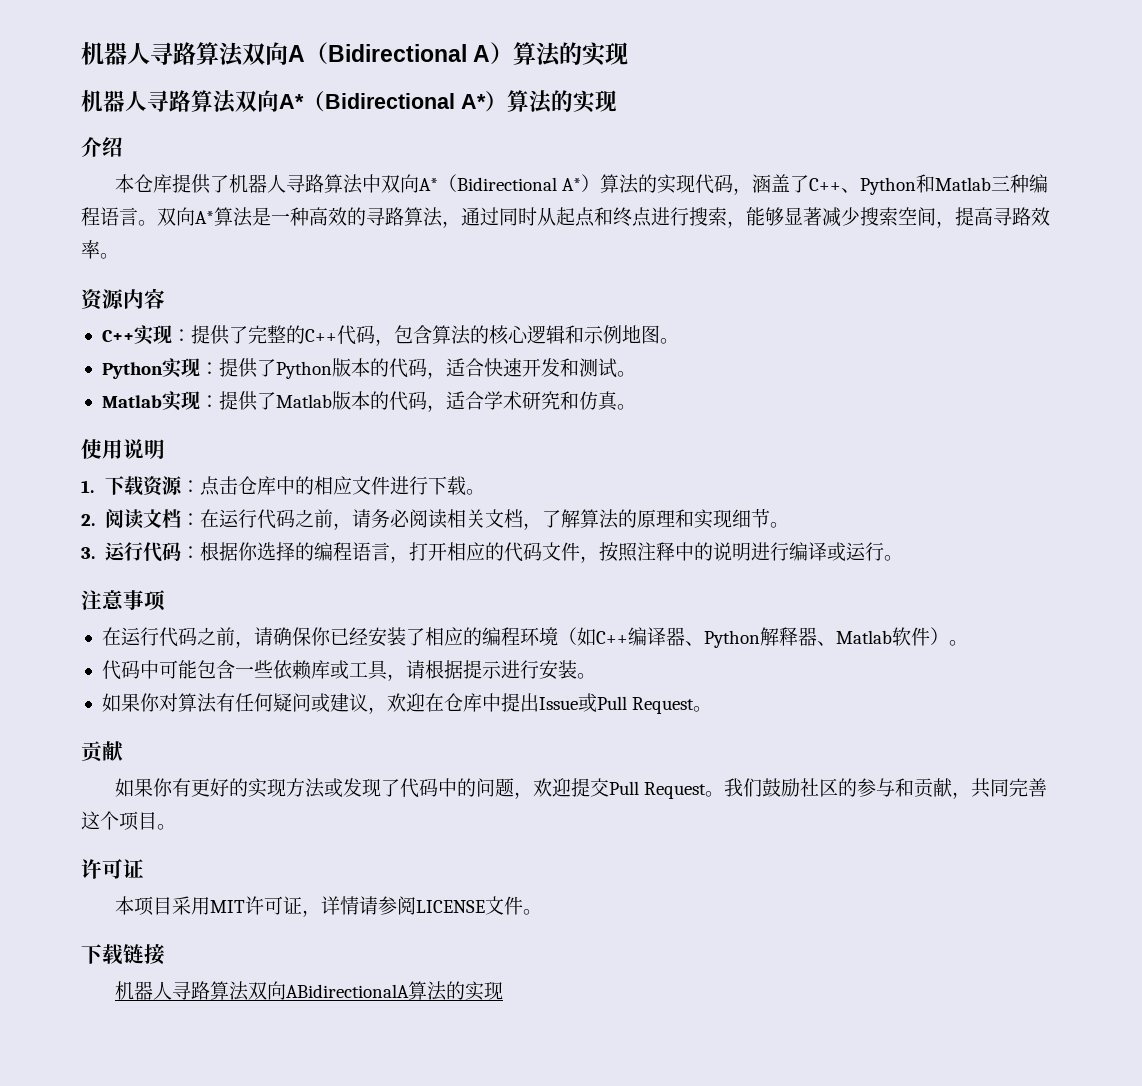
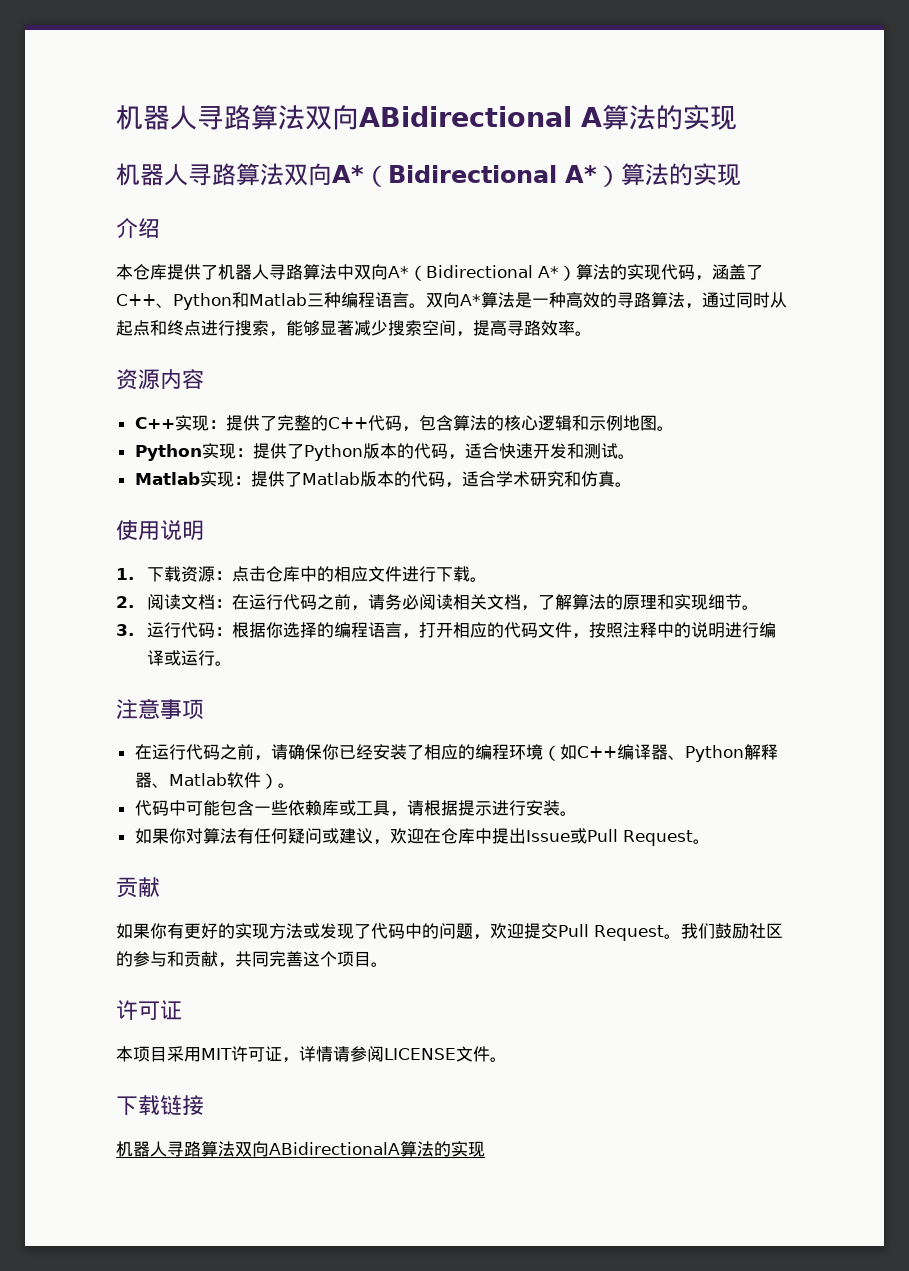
[81,42,514,67] 机器人寻路算法双向A（Bidirectional A） -> [116,104,602,130] 机器人寻路算法双向ABidirectional A

